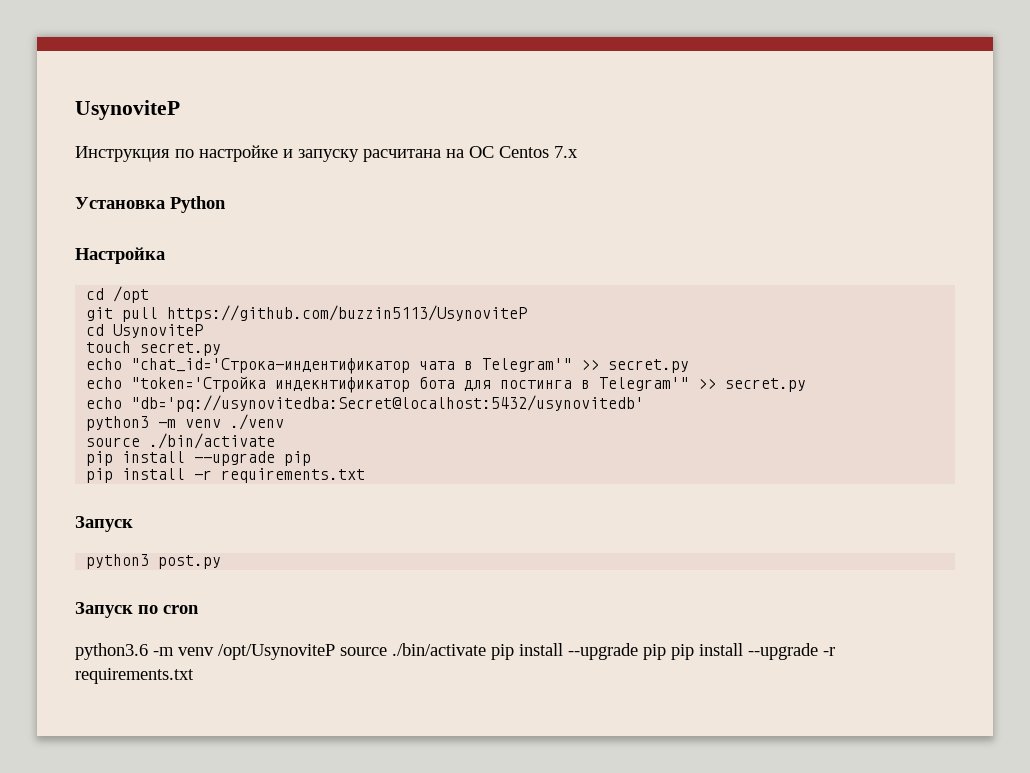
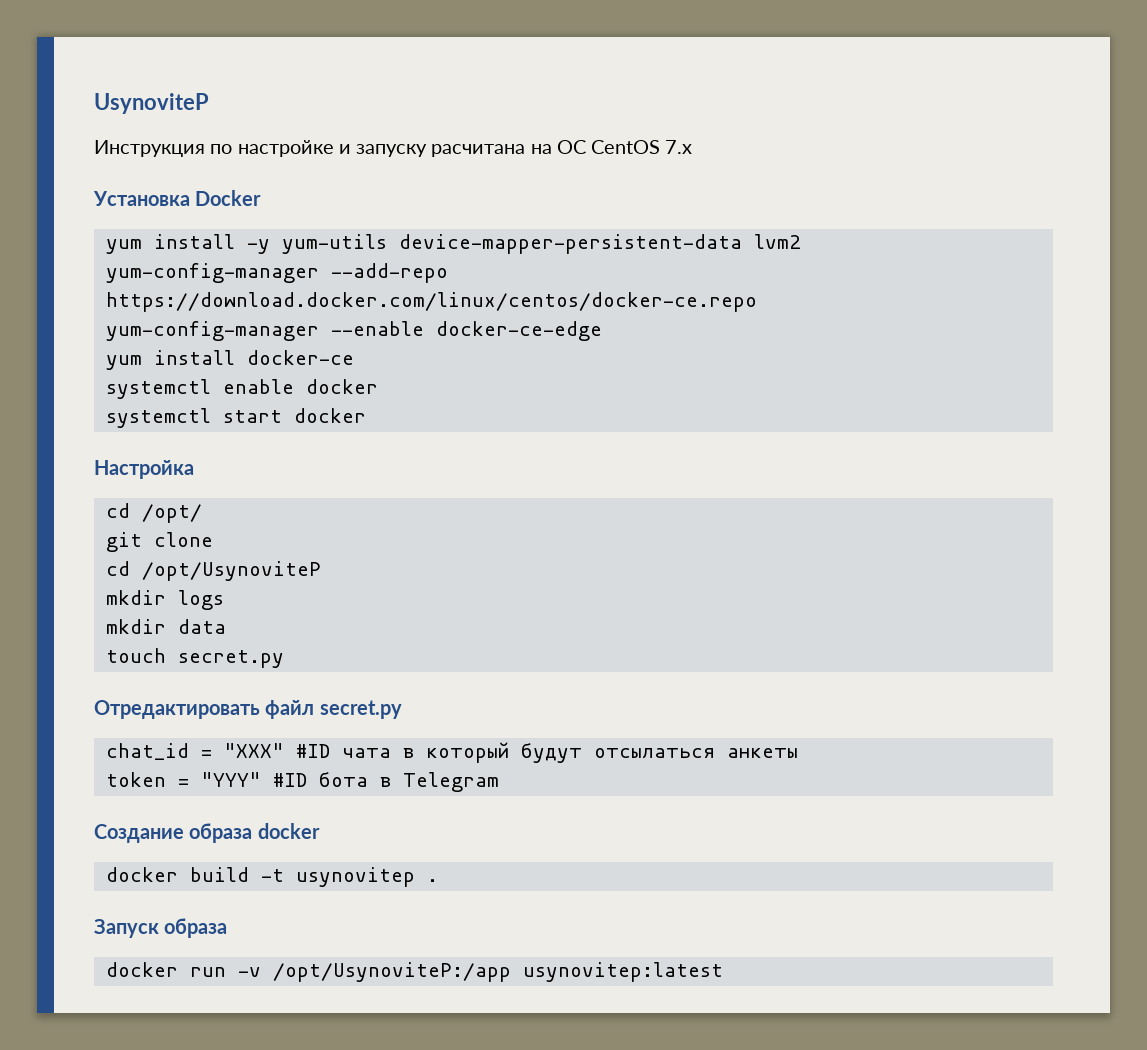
[499,146,549,158] Centos -> [591,140,661,154] CentOS
[170,196,226,213] Python -> [195,190,262,206] [105,234,801,254] [105,263,448,283] [105,292,757,312] [105,321,602,341] [105,350,354,370] [105,379,378,399] [105,408,366,428] Docker // yum install -y yum-utils device-mapper-persistent-data lvm2 // yum-config-manager --add-repo https://download.docker.com/linux/centos/docker-ce.repo // yum-config-manager --enable docker-ce-edge // yum install docker-ce // systemctl enable docker // systemctl start docker
[113,286,150,303] /opt -> [141,504,202,523] /opt/
[122,305,528,322] [86,324,204,338] [86,341,222,356] [86,358,690,374] [86,376,807,393] [86,395,645,412] [86,414,285,431] [86,433,276,449] [86,451,312,466] [86,468,366,483] [75,516,133,532] [86,554,222,569] [75,602,199,618] [75,643,835,660] [75,668,194,684] pull https://github.com/buzzin5113/UsynoviteP // cd UsynoviteP // touch secret.py // echo "chat_id='Строка-индентификатор чата в Telegram'" >> secret.py // echo "token='Стройка индекнтификатор бота для постинга в Telegram'" >> secret.py // echo "db='pq://usynovitedba:Secret@localhost:5432/usynovitedb' // python3 -m venv ./venv // source ./bin/activate // pip install --upgrade pip // pip install -r requirements.txt // Запуск // python3 post.py // Запуск по cron // python3.6 -m venv /opt/UsynoviteP source ./bin/activate pip install --upgrade pip pip install --upgrade -r requirements.txt -> [153,532,213,547] [105,561,321,581] [105,590,224,610] [105,619,226,634] [105,648,284,668] [94,700,402,719] [105,742,798,763] [105,772,499,792] [94,823,320,843] [105,867,438,887] [94,918,228,938] [105,962,723,982] clone // cd /opt/UsynoviteP // mkdir logs // mkdir data // touch secret.py // Отредактировать файл secret.py // chat_id = "XXX" #ID чата в который будут отсылаться анкеты // token = "YYY" #ID бота в Telegram // Создание образа docker // docker build -t usynovitep . // Запуск образа // docker run -v /opt/UsynoviteP:/app usynovitep:latest

